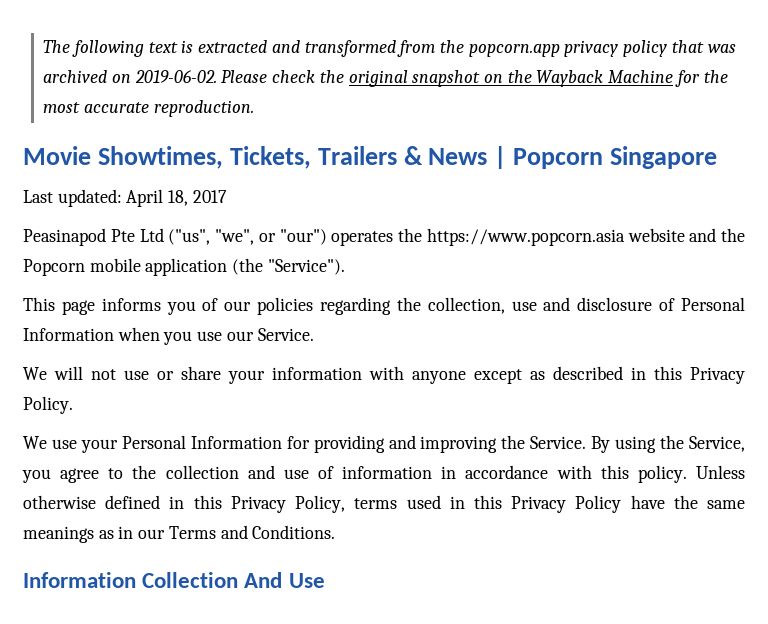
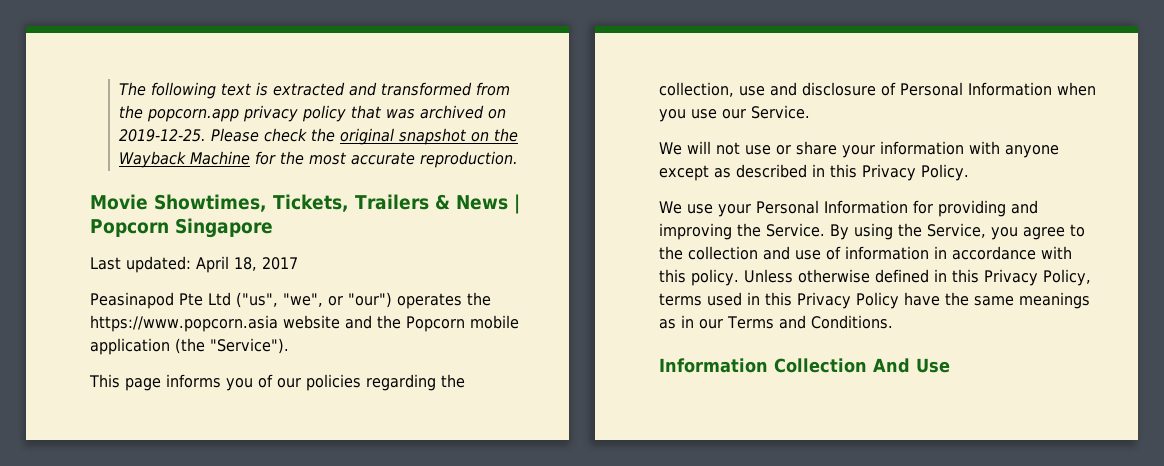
[134,70,217,83] 2019-06-02. -> [119,129,207,142] 2019-12-25.

